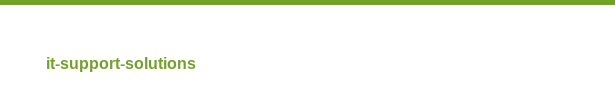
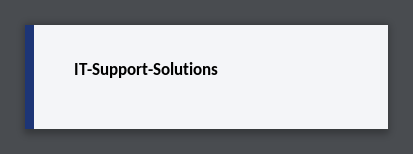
[46,57,196,72] it-support-solutions -> [74,62,218,78] IT-Support-Solutions

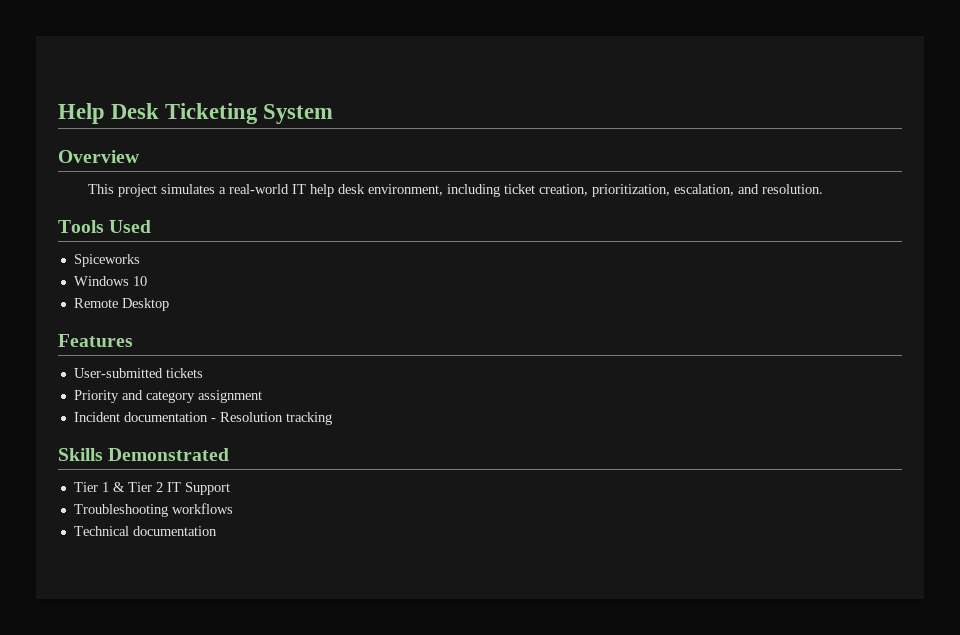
[74,62,218,78] IT-Support-Solutions -> [58,103,334,124] [58,150,139,163] [88,184,824,197] [58,220,152,233] [73,254,140,267] [73,276,147,286] [73,298,169,311] [58,334,133,347] [73,368,203,378] [73,390,262,403] [73,412,332,425] [58,448,230,461] [73,482,230,495] [73,503,233,517] [73,526,217,536] Help Desk Ticketing System // Overview // This project simulates a real-world IT help desk environment, including ticket creation, prioritization, escalation, and resolution. // Tools Used // Spiceworks // Windows 10 // Remote Desktop // Features // User-submitted tickets // Priority and category assignment // Incident documentation - Resolution tracking // Skills Demonstrated // Tier 1 & Tier 2 IT Support // Troubleshooting workflows // Technical documentation

